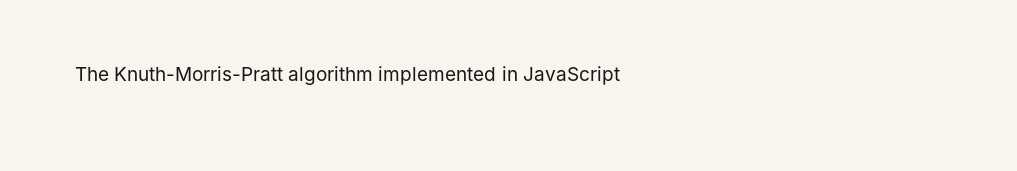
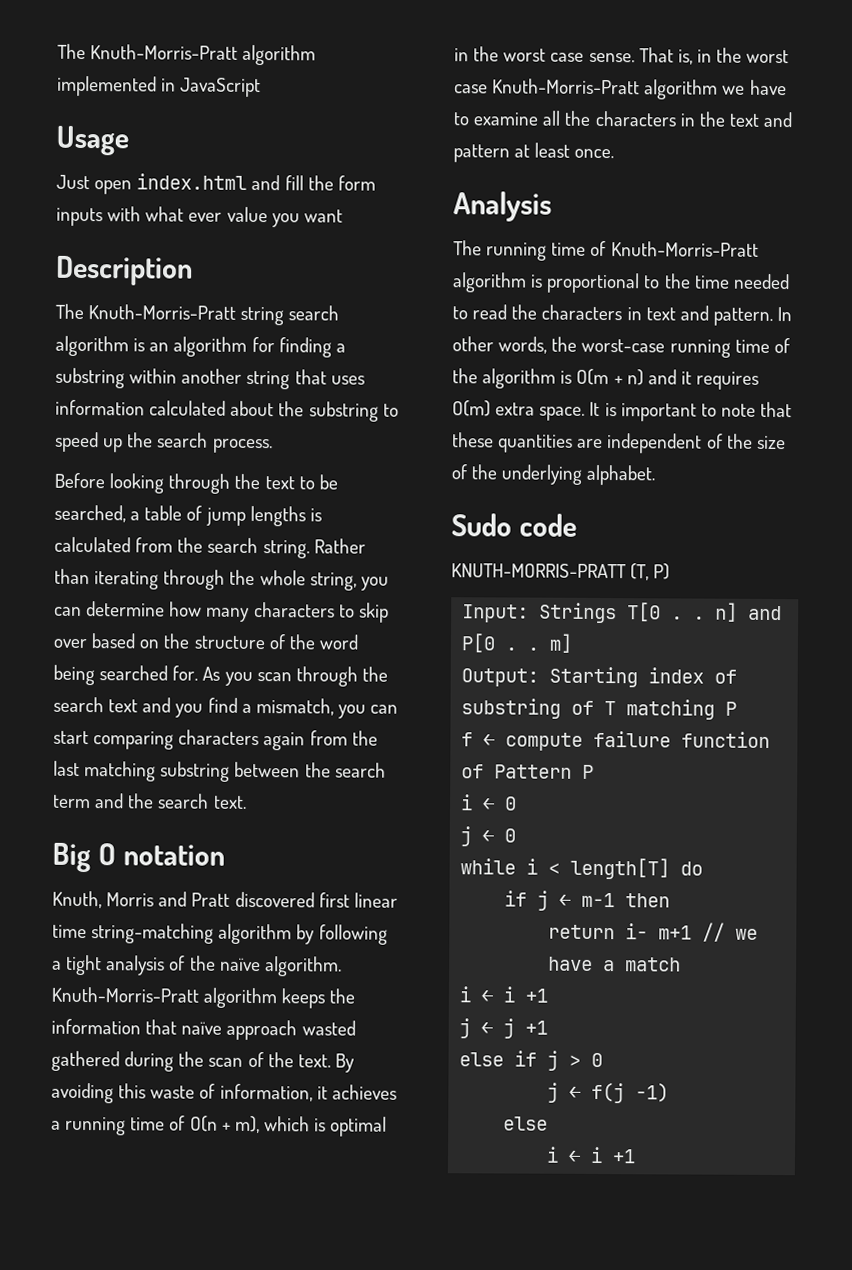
(620, 75) none -> [56,125,129,156] [56,173,376,195] [56,206,343,228] [56,255,193,286] [55,303,340,326] [55,335,346,358] [55,367,365,390] [55,399,399,422] [55,431,273,454] [54,472,338,494] [54,504,322,527] [54,536,366,559] [54,568,389,591] [54,601,389,623] [53,633,359,650] [53,664,388,687] [53,696,399,719] [53,729,378,751] [53,760,386,782] [52,793,247,809] [52,842,225,873] [52,890,398,909] [52,923,388,945] [52,954,342,977] [51,986,356,1009] [51,1018,356,1041] [51,1050,355,1073] [51,1082,397,1104] [51,1115,388,1137] [454,46,790,65] [454,78,787,100] [453,110,794,128] [453,142,615,163] [453,191,552,222] [453,240,759,261] [452,272,790,294] [452,304,793,326] [452,336,790,358] [452,368,760,390] [452,400,793,422] [452,432,786,454] [451,464,656,486] [451,513,577,537] [451,563,671,581] [462,602,783,624] [461,633,574,653] [461,666,738,688] [461,698,738,720] [461,730,771,751] [461,764,595,779] [460,794,518,811] [460,826,517,847] [460,857,704,880] [504,890,671,911] [548,922,759,942] [548,956,682,972] [459,986,549,1003] [459,1018,549,1039] [459,1050,604,1071] [547,1082,670,1104] [503,1116,549,1131] [546,1146,637,1164] // Usage // Just open index.html and fill the form inputs with what ever value you want // Description // The Knuth-Morris-Pratt string search algorithm is an algorithm for finding a substring within another string that uses information calculated about the substring to speed up the search process. // Before looking through the text to be searched, a table of jump lengths is calculated from the search string. Rather than iterating through the whole string, you can determine how many characters to skip over based on the structure of the word being searched for. As you scan through the search text and you find a mismatch, you can start comparing characters again from the last matching substring between the search term and the search text. // Big O notation // Knuth, Morris and Pratt discovered first linear time string-matching algorithm by following a tight analysis of the naïve algorithm. Knuth-Morris-Pratt algorithm keeps the information that naïve approach wasted gathered during the scan of the text. By avoiding this waste of information, it achieves a running time of O(n + m), which is optimal in the worst case sense. That is, in the worst case Knuth-Morris-Pratt algorithm we have to examine all the characters in the text and pattern at least once. // Analysis // The running time of Knuth-Morris-Pratt algorithm is proportional to the time needed to read the characters in text and pattern. In other words, the worst-case running time of the algorithm is O(m + n) and it requires O(m) extra space. It is important to note that these quantities are independent of the size of the underlying alphabet. // Sudo code // KNUTH-MORRIS-PRATT (T, P) // Input: Strings T[0 . . n] and P[0 . . m] // Output: Starting index of substring of T matching P // f ← compute failure function of Pattern P // i ← 0 // j ← 0 // while i < length[T] do // if j ← m-1 then // return i- m+1 // we have a match // i ← i +1 // j ← j +1 // else if j > 0 // j ← f(j -1) // else // i ← i +1

